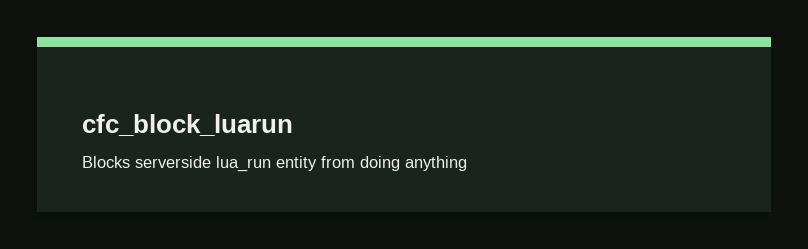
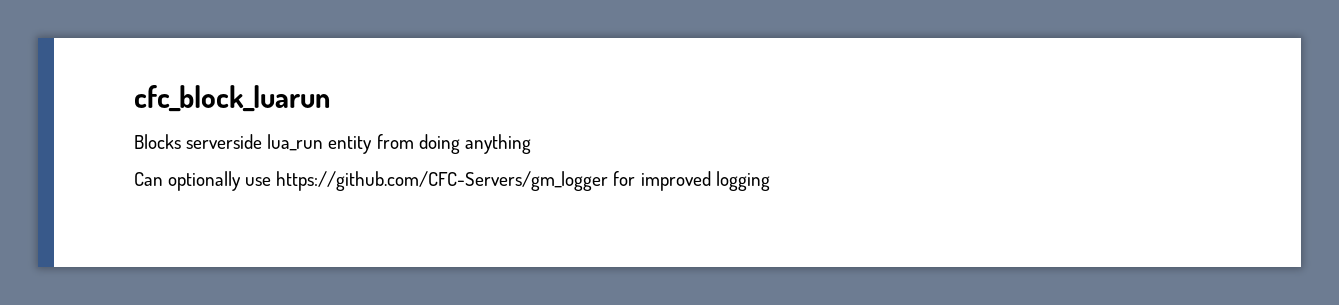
(467, 163) none -> [134,171,770,191] // Can optionally use https://github.com/CFC-Servers/gm_logger for improved logging

